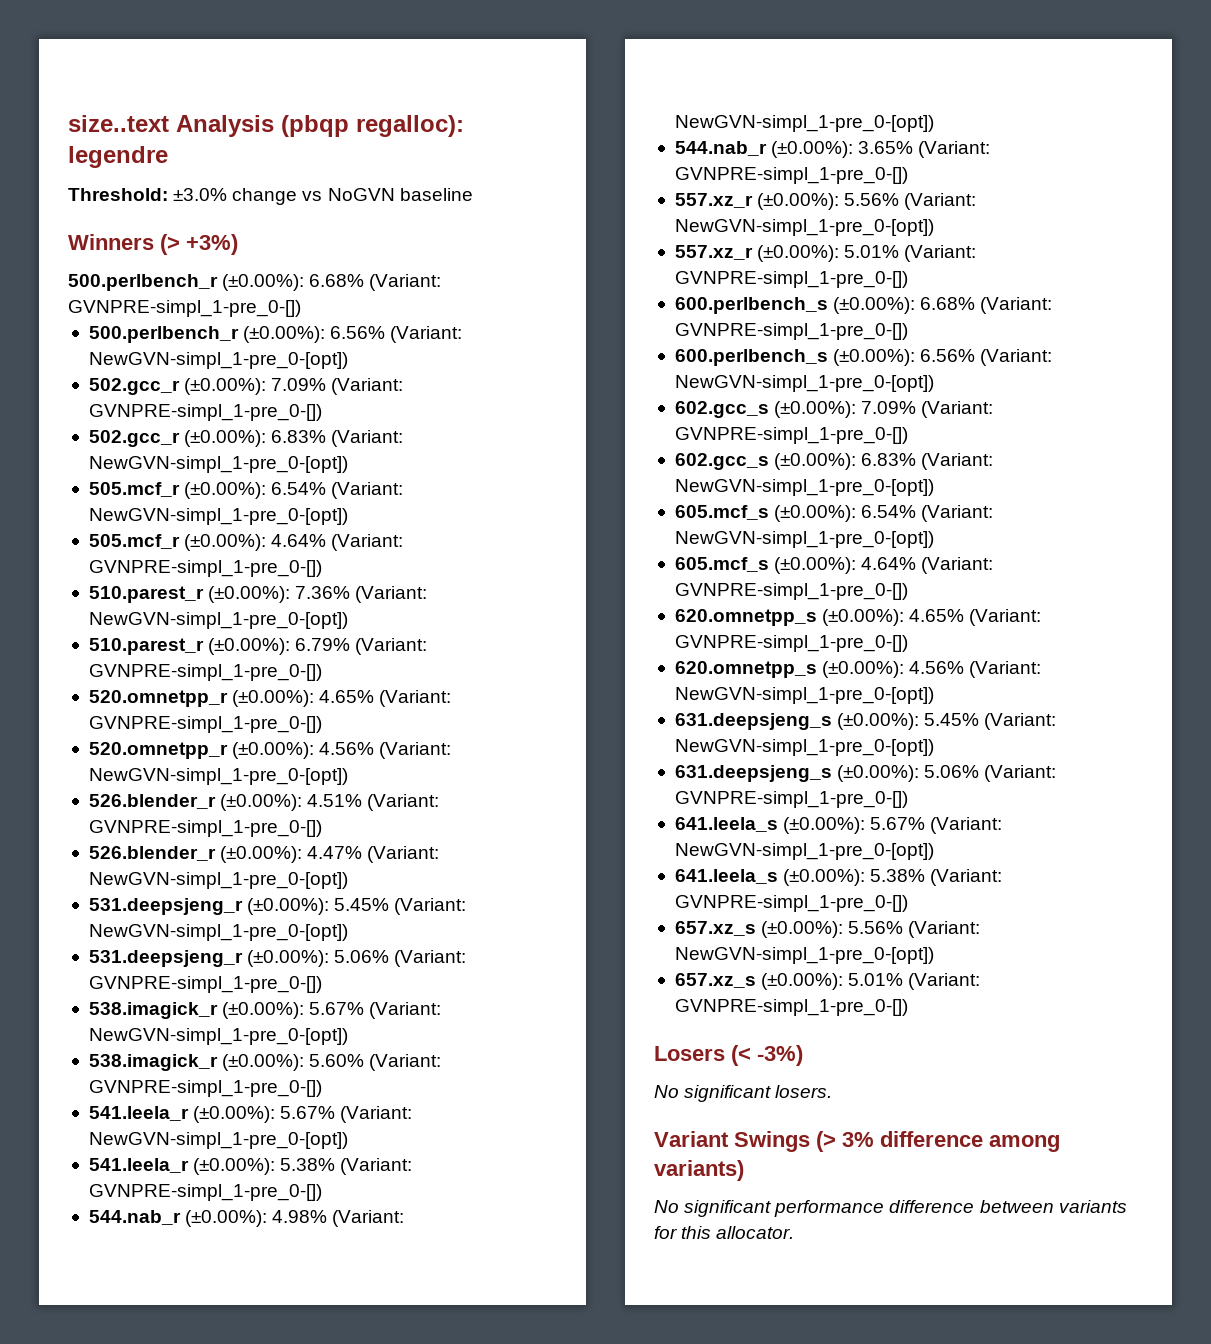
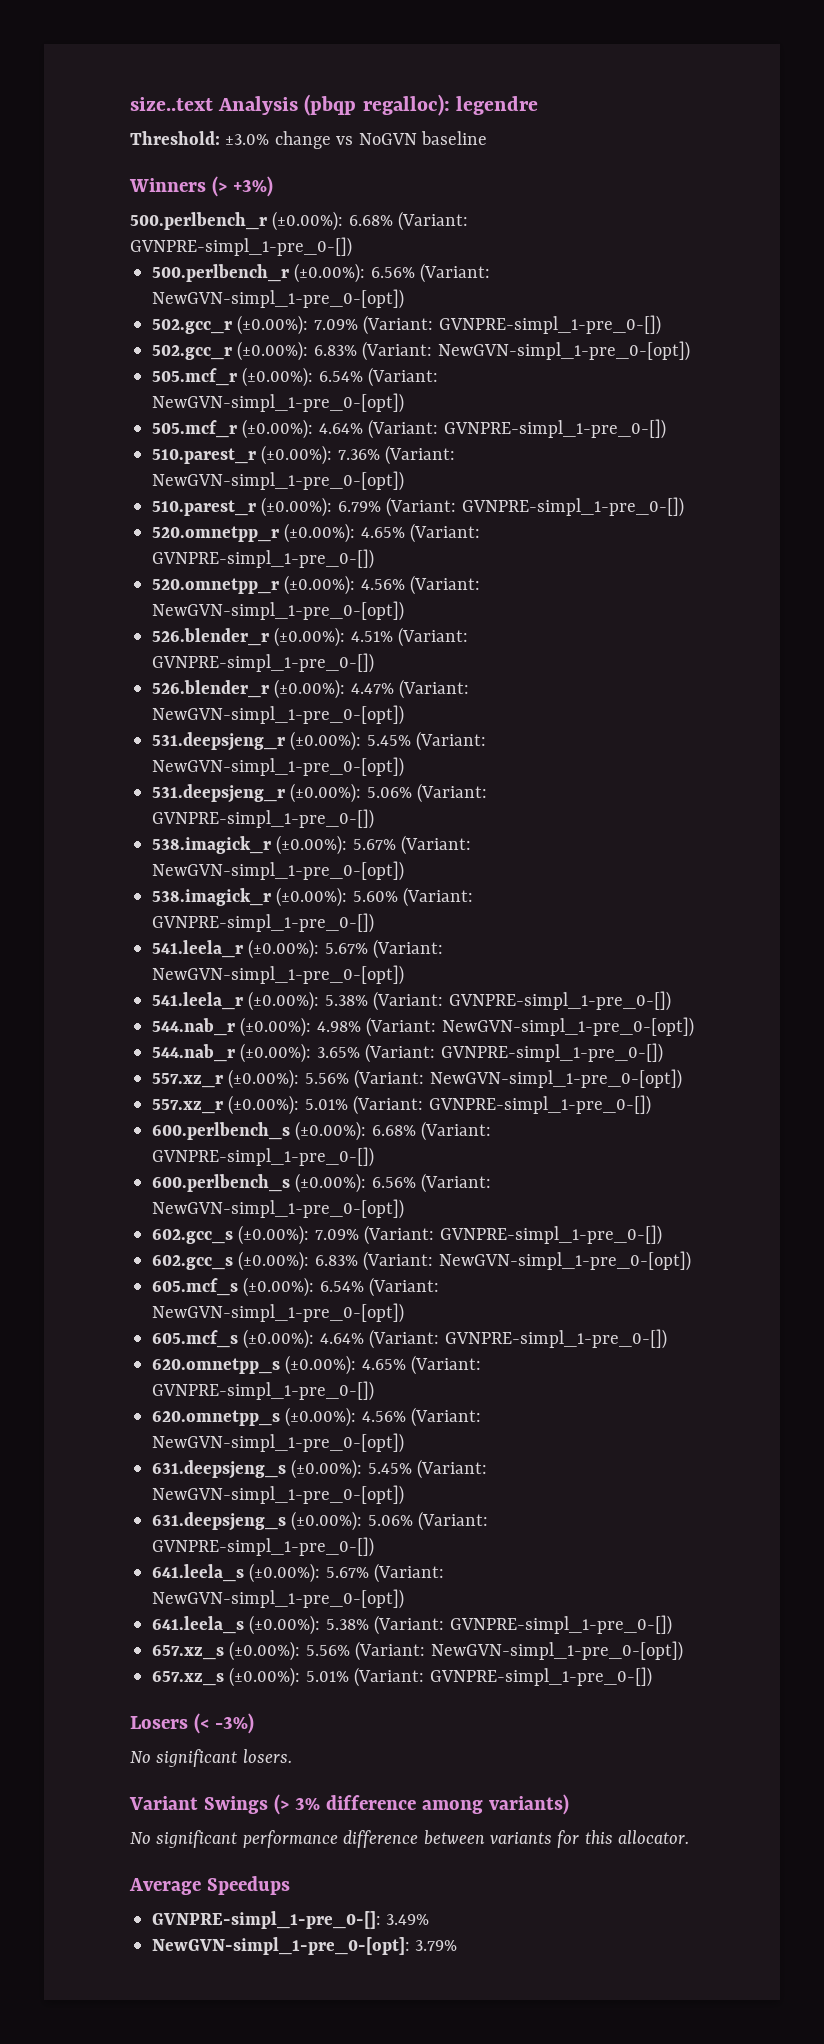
(795, 1232) none -> [129,1876,290,1895] [152,1911,430,1929] [152,1937,458,1955] // Average Speedups // GVNPRE-simpl_1-pre_0-[]: 3.49% // NewGVN-simpl_1-pre_0-[opt]: 3.79%

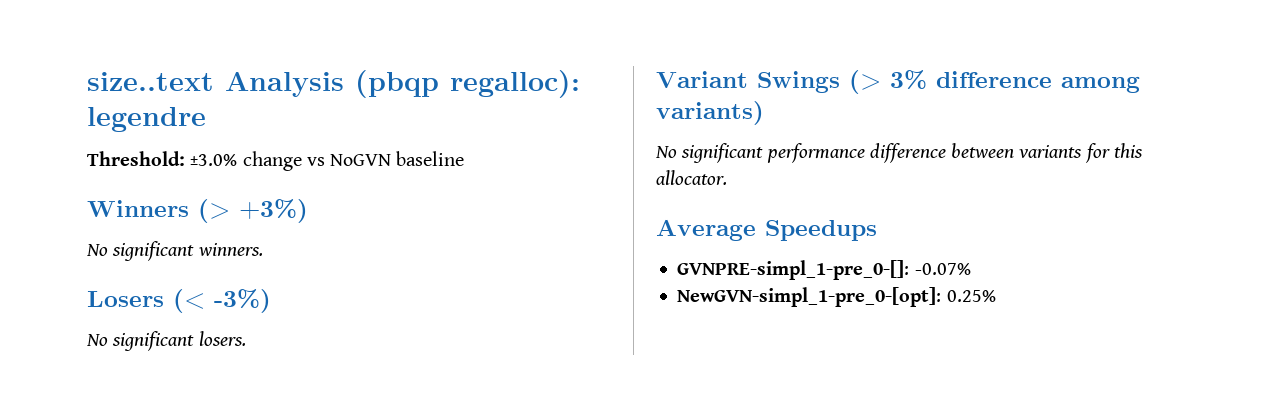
[130,211,469,231] [130,237,352,257] [152,263,491,283] [152,289,404,309] [152,315,661,335] [152,341,690,361] [152,367,439,387] [152,393,404,413] [152,419,666,439] [152,445,456,465] [152,471,404,491] [152,497,684,517] [152,523,481,543] [152,549,374,569] [152,575,481,595] [152,601,404,621] [152,627,469,647] [152,653,374,673] [152,679,470,699] [152,705,404,725] [152,731,487,751] [152,757,404,777] [152,783,488,803] [152,809,374,829] [152,835,472,855] [152,861,404,881] [152,887,474,907] [152,913,374,933] [152,939,444,959] [152,965,404,985] [152,991,671,1011] [152,1017,694,1037] [152,1043,663,1063] [152,1069,682,1089] [152,1095,651,1115] [152,1121,492,1141] [152,1147,374,1167] [152,1173,492,1193] [152,1199,404,1219] [152,1225,662,1245] [152,1251,691,1271] [152,1277,440,1297] [152,1303,404,1323] [152,1329,667,1349] [152,1355,482,1375] [152,1381,374,1401] [152,1407,482,1427] [152,1433,404,1453] [152,1459,488,1479] [152,1485,404,1505] [152,1511,489,1531] [152,1537,374,1557] [152,1563,445,1583] [152,1589,404,1609] [152,1615,672,1635] [152,1641,683,1661] [152,1667,652,1687] 500.perlbench_r (±0.00%): 6.68% (Variant: GVNPRE-simpl_1-pre_0-[]) // 500.perlbench_r (±0.00%): 6.56% (Variant: NewGVN-simpl_1-pre_0-[opt]) // 502.gcc_r (±0.00%): 7.09% (Variant: GVNPRE-simpl_1-pre_0-[]) // 502.gcc_r (±0.00%): 6.83% (Variant: NewGVN-simpl_1-pre_0-[opt]) // 505.mcf_r (±0.00%): 6.54% (Variant: NewGVN-simpl_1-pre_0-[opt]) // 505.mcf_r (±0.00%): 4.64% (Variant: GVNPRE-simpl_1-pre_0-[]) // 510.parest_r (±0.00%): 7.36% (Variant: NewGVN-simpl_1-pre_0-[opt]) // 510.parest_r (±0.00%): 6.79% (Variant: GVNPRE-simpl_1-pre_0-[]) // 520.omnetpp_r (±0.00%): 4.65% (Variant: GVNPRE-simpl_1-pre_0-[]) // 520.omnetpp_r (±0.00%): 4.56% (Variant: NewGVN-simpl_1-pre_0-[opt]) // 526.blender_r (±0.00%): 4.51% (Variant: GVNPRE-simpl_1-pre_0-[]) // 526.blender_r (±0.00%): 4.47% (Variant: NewGVN-simpl_1-pre_0-[opt]) // 531.deepsjeng_r (±0.00%): 5.45% (Variant: NewGVN-simpl_1-pre_0-[opt]) // 531.deepsjeng_r (±0.00%): 5.06% (Variant: GVNPRE-simpl_1-pre_0-[]) // 538.imagick_r (±0.00%): 5.67% (Variant: NewGVN-simpl_1-pre_0-[opt]) // 538.imagick_r (±0.00%): 5.60% (Variant: GVNPRE-simpl_1-pre_0-[]) // 541.leela_r (±0.00%): 5.67% (Variant: NewGVN-simpl_1-pre_0-[opt]) // 541.leela_r (±0.00%): 5.38% (Variant: GVNPRE-simpl_1-pre_0-[]) // 544.nab_r (±0.00%): 4.98% (Variant: NewGVN-simpl_1-pre_0-[opt]) // 544.nab_r (±0.00%): 3.65% (Variant: GVNPRE-simpl_1-pre_0-[]) // 557.xz_r (±0.00%): 5.56% (Variant: NewGVN-simpl_1-pre_0-[opt]) // 557.xz_r (±0.00%): 5.01% (Variant: GVNPRE-simpl_1-pre_0-[]) // 600.perlbench_s (±0.00%): 6.68% (Variant: GVNPRE-simpl_1-pre_0-[]) // 600.perlbench_s (±0.00%): 6.56% (Variant: NewGVN-simpl_1-pre_0-[opt]) // 602.gcc_s (±0.00%): 7.09% (Variant: GVNPRE-simpl_1-pre_0-[]) // 602.gcc_s (±0.00%): 6.83% (Variant: NewGVN-simpl_1-pre_0-[opt]) // 605.mcf_s (±0.00%): 6.54% (Variant: NewGVN-simpl_1-pre_0-[opt]) // 605.mcf_s (±0.00%): 4.64% (Variant: GVNPRE-simpl_1-pre_0-[]) // 620.omnetpp_s (±0.00%): 4.65% (Variant: GVNPRE-simpl_1-pre_0-[]) // 620.omnetpp_s (±0.00%): 4.56% (Variant: NewGVN-simpl_1-pre_0-[opt]) // 631.deepsjeng_s (±0.00%): 5.45% (Variant: NewGVN-simpl_1-pre_0-[opt]) // 631.deepsjeng_s (±0.00%): 5.06% (Variant: GVNPRE-simpl_1-pre_0-[]) // 641.leela_s (±0.00%): 5.67% (Variant: NewGVN-simpl_1-pre_0-[opt]) // 641.leela_s (±0.00%): 5.38% (Variant: GVNPRE-simpl_1-pre_0-[]) // 657.xz_s (±0.00%): 5.56% (Variant: NewGVN-simpl_1-pre_0-[opt]) // 657.xz_s (±0.00%): 5.01% (Variant: GVNPRE-simpl_1-pre_0-[]) -> [86,241,263,261] No significant winners.
[386,1914,430,1925] 3.49% -> [914,263,971,275] -0.07%
[415,1940,458,1951] 3.79% -> [946,290,996,302] 0.25%

